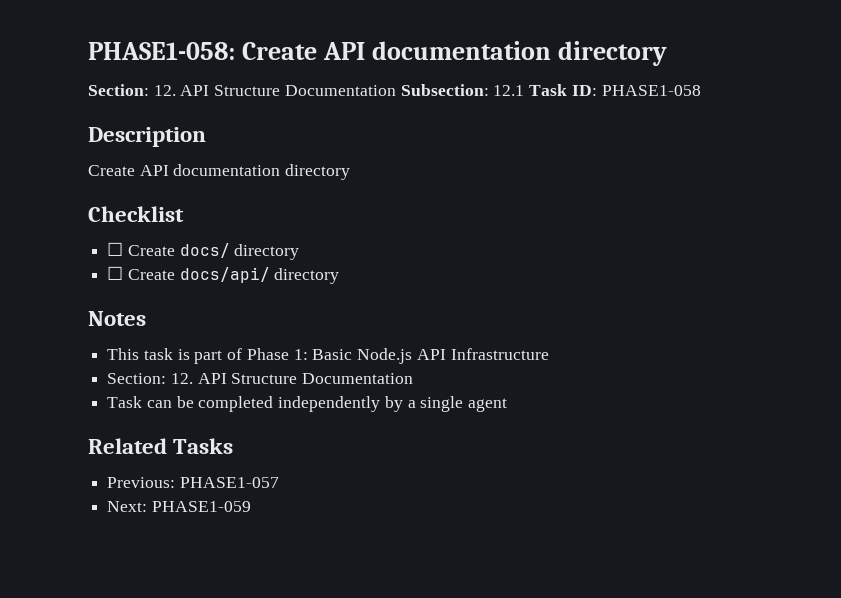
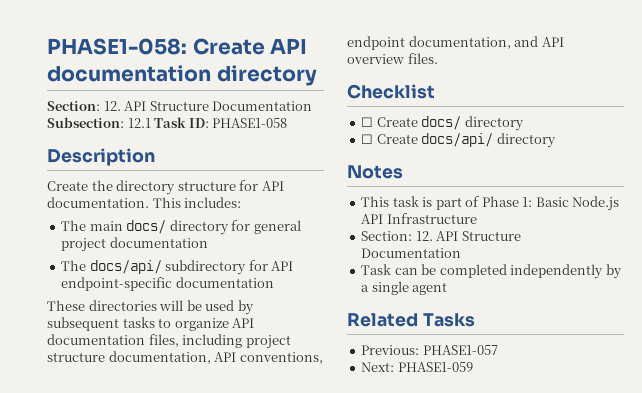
[139,164,351,180] API documentation directory -> [91,180,284,195] [47,197,242,208] [61,220,301,235] [61,237,208,252] [61,260,294,275] [61,277,274,291] [47,300,254,315] [47,317,255,331] [47,334,291,349] [47,351,323,364] [347,36,564,50] [347,53,438,64] the directory structure for API documentation. This includes: // The main docs/ directory for general project documentation // The docs/api/ subdirectory for API endpoint-specific documentation // These directories will be used by subsequent tasks to organize API documentation files, including project structure documentation, API conventions, endpoint documentation, and API overview files.

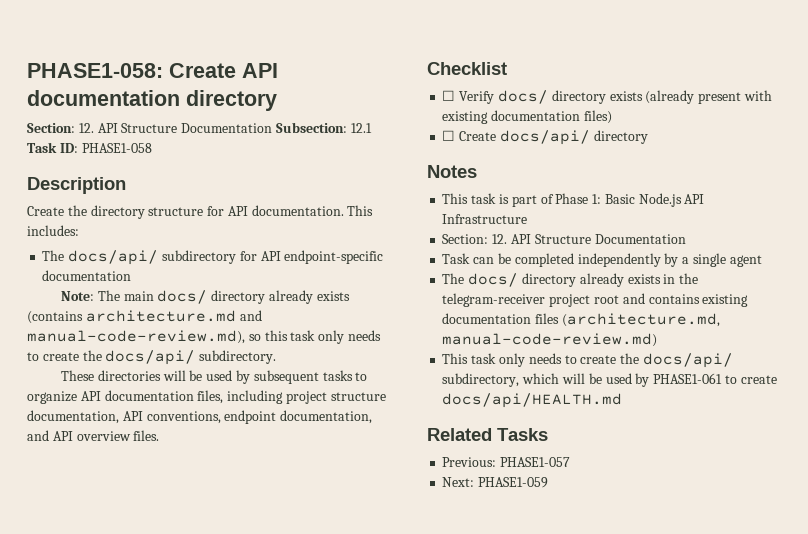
[61,220,301,235] [61,237,208,252] // The main docs/ directory for general project documentation -> (79, 230) none
(274, 282) none -> [61,290,350,304] [27,310,262,324] [27,330,381,344] [27,350,277,365] // Note: The main docs/ directory already exists (contains architecture.md and manual-code-review.md), so this task only needs to create the docs/api/ subdirectory.
[376,116,524,131] Create docs/ directory -> [459,90,772,104] [442,110,612,124] Verify docs/ directory exists (already present with existing documentation files)
(448, 288) none -> [442,273,699,287] [442,293,749,307] [442,313,720,327] [442,333,658,347] [442,353,733,368] [442,373,777,387] [442,393,623,408] // The docs/ directory already exists in the telegram-receiver project root and contains existing documentation files (architecture.md, manual-code-review.md) // This task only needs to create the docs/api/ subdirectory, which will be used by PHASE1-061 to create docs/api/HEALTH.md

